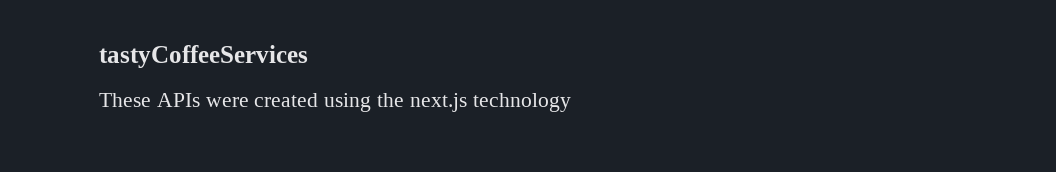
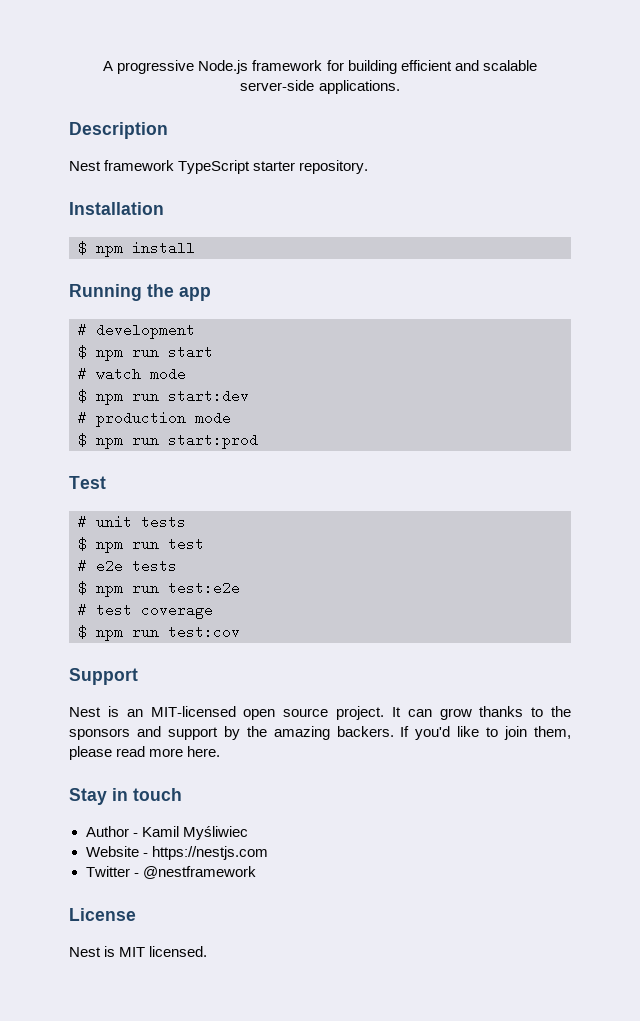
[99,45,308,68] [99,93,571,112] tastyCoffeeServices // These APIs were created using the next.js technology -> [103,60,537,74] [240,80,400,94] [69,122,168,139] [69,160,369,174] [69,202,164,215] [78,241,195,257] [69,284,211,301] [78,323,195,339] [78,345,213,361] [78,367,186,381] [78,389,249,405] [78,411,231,427] [78,433,258,449] [69,476,106,489] [78,515,186,529] [78,537,204,553] [78,559,177,573] [78,581,240,597] [78,603,213,619] [78,625,240,641] [69,668,138,685] [69,706,571,720] [69,726,572,740] [69,746,221,760] [69,788,182,805] [85,826,248,840] [85,846,268,860] [85,866,256,879] [69,908,136,921] [69,946,208,957] A progressive Node.js framework for building efficient and scalable server-side applications. // Description // Nest framework TypeScript starter repository. // Installation // $ npm install // Running the app // # development // $ npm run start // # watch mode // $ npm run start:dev // # production mode // $ npm run start:prod // Test // # unit tests // $ npm run test // # e2e tests // $ npm run test:e2e // # test coverage // $ npm run test:cov // Support // Nest is an MIT-licensed open source project. It can grow thanks to the sponsors and support by the amazing backers. If you'd like to join them, please read more here. // Stay in touch // Author - Kamil Myśliwiec // Website - https://nestjs.com // Twitter - @nestframework // License // Nest is MIT licensed.

